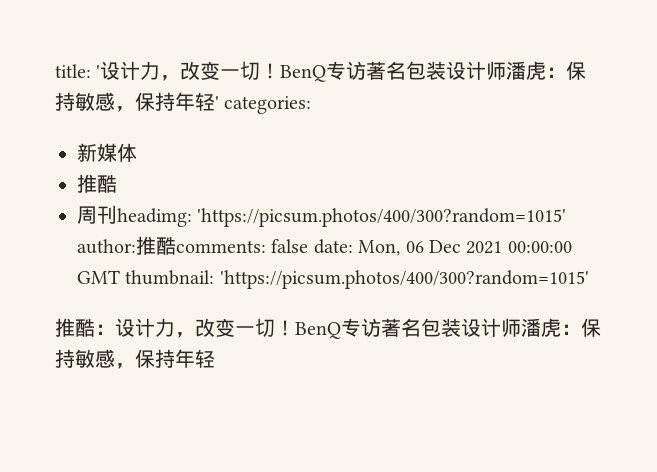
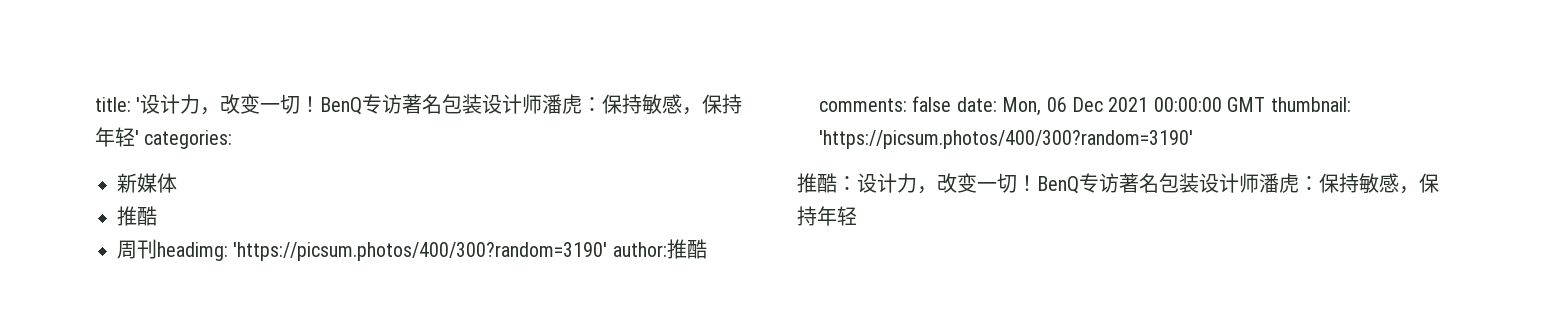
[197,208,567,227] 'https://picsum.photos/400/300?random=1015' -> [233,242,608,261] 'https://picsum.photos/400/300?random=3190'
[219,270,589,289] 'https://picsum.photos/400/300?random=1015' -> [819,130,1193,149] 'https://picsum.photos/400/300?random=3190'

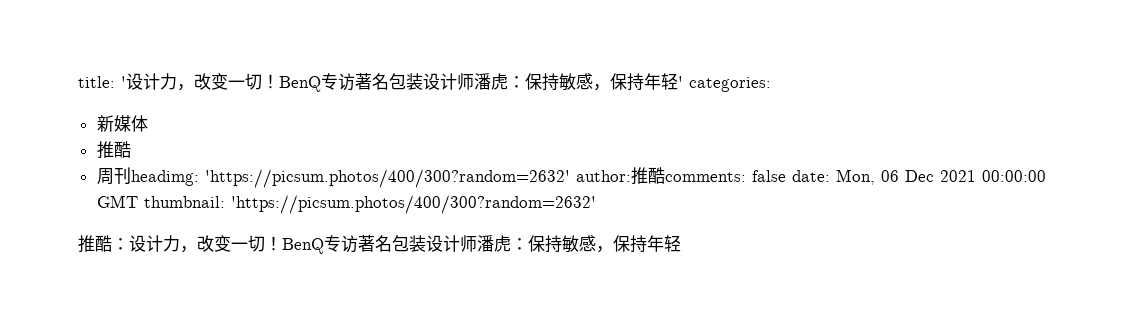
[233,242,608,261] 'https://picsum.photos/400/300?random=3190' -> [204,169,570,188] 'https://picsum.photos/400/300?random=2632'
[819,130,1193,149] 'https://picsum.photos/400/300?random=3190' -> [230,195,596,214] 'https://picsum.photos/400/300?random=2632'

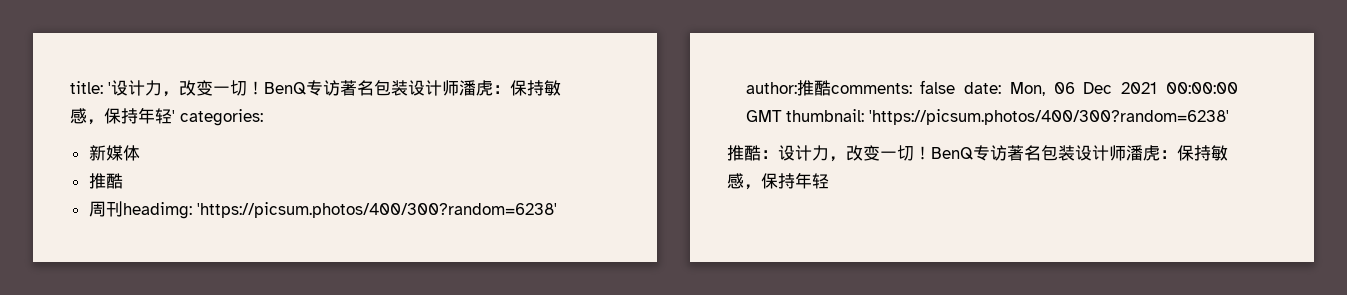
[204,169,570,188] 'https://picsum.photos/400/300?random=2632' -> [196,202,557,218] 'https://picsum.photos/400/300?random=6238'
[230,195,596,214] 'https://picsum.photos/400/300?random=2632' -> [868,109,1229,125] 'https://picsum.photos/400/300?random=6238'

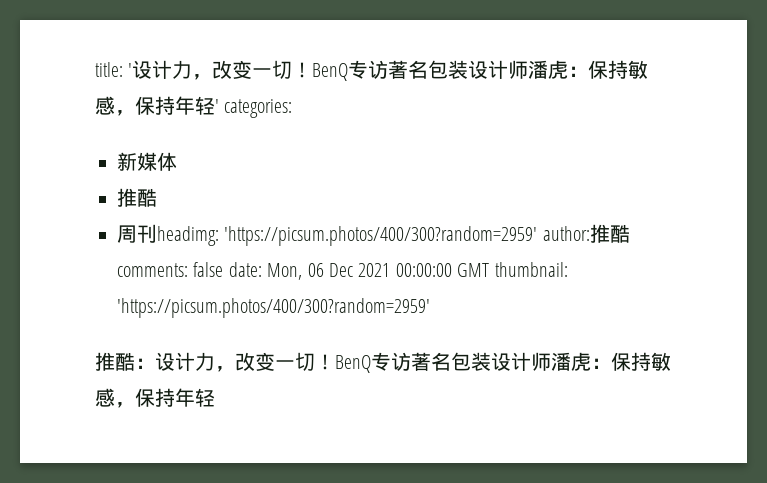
[196,202,557,218] 'https://picsum.photos/400/300?random=6238' -> [224,226,538,246] 'https://picsum.photos/400/300?random=2959'
[868,109,1229,125] 'https://picsum.photos/400/300?random=6238' -> [117,298,430,318] 'https://picsum.photos/400/300?random=2959'

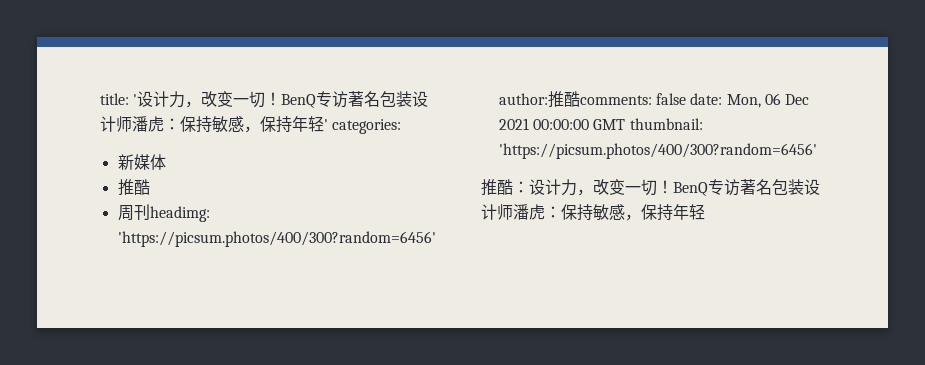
[224,226,538,246] 'https://picsum.photos/400/300?random=2959' -> [117,231,436,247] 'https://picsum.photos/400/300?random=6456'
[117,298,430,318] 'https://picsum.photos/400/300?random=2959' -> [498,143,817,159] 'https://picsum.photos/400/300?random=6456'

